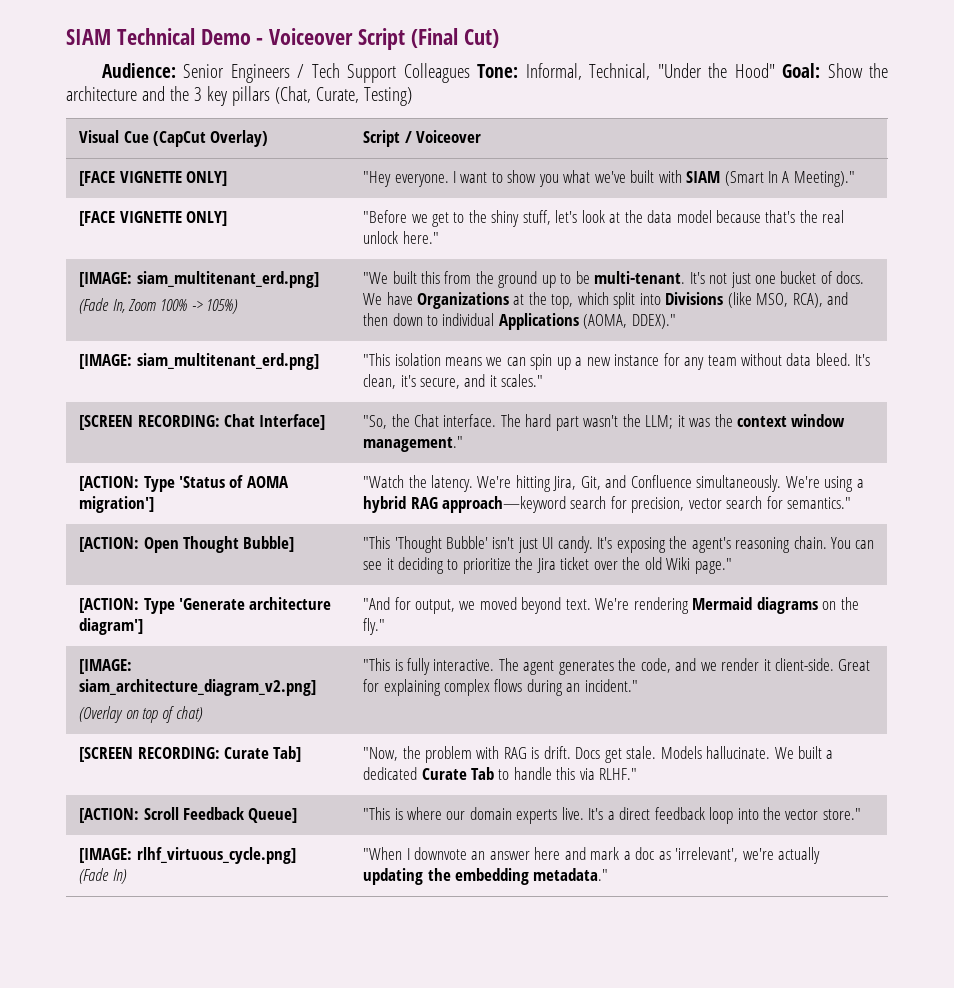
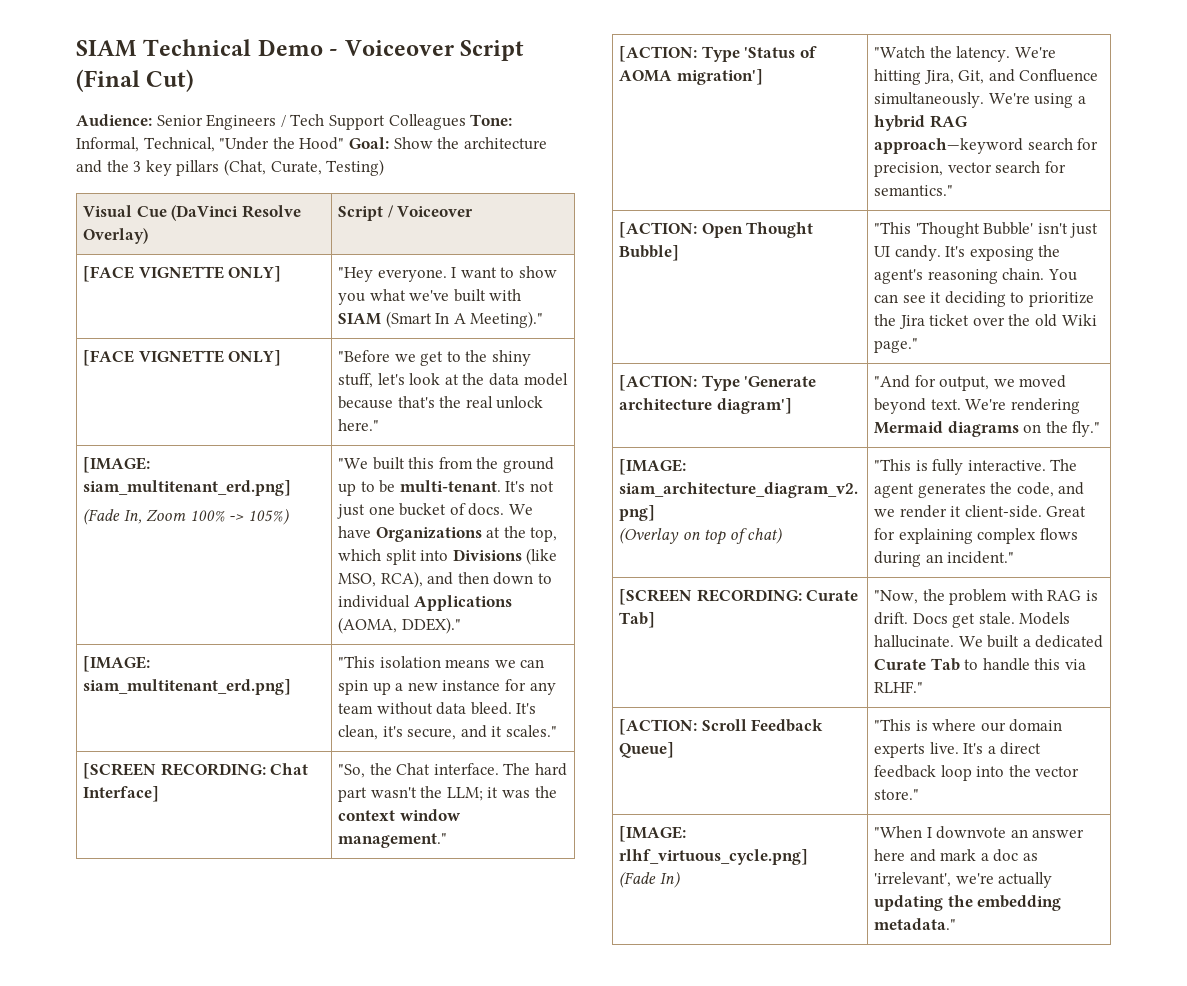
[152,131,206,147] (CapCut -> [171,205,301,221] (DaVinci Resolve

